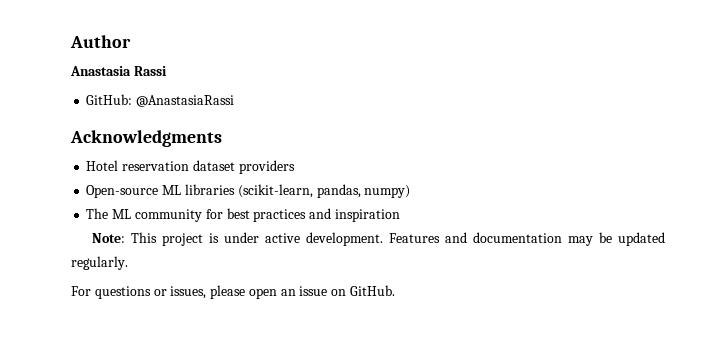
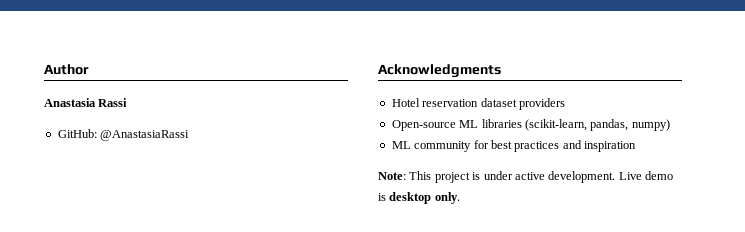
[86,208,109,219] The -> (670, 125) none
[388,232,665,246] [71,256,128,270] [71,285,396,299] Features and documentation may be updated regularly. // For questions or issues, please open an issue on GitHub. -> [618,171,673,180] [378,192,460,204] Live demo is desktop only.

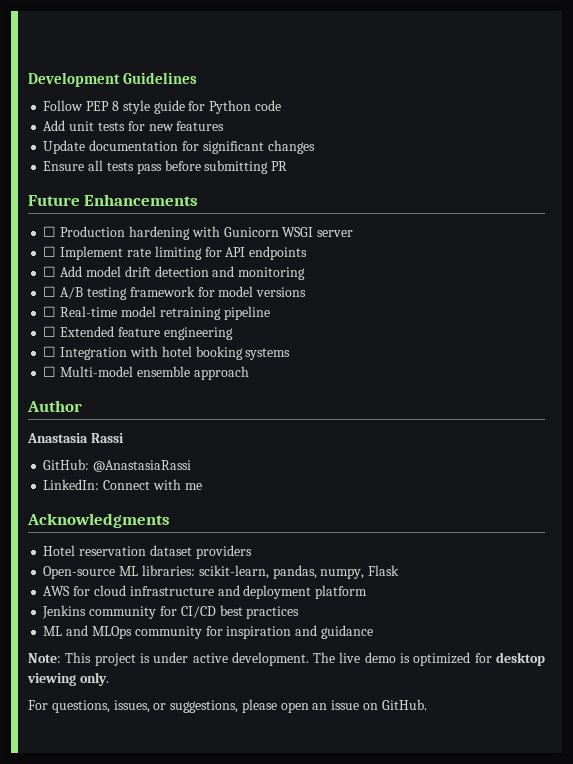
(44, 69) none -> [28,72,198,87] [43,100,281,114] [43,120,225,131] [43,140,315,154] [43,160,288,174] [28,194,199,206] [43,226,354,240] [43,246,308,260] [43,266,306,280] [43,286,307,300] [43,306,270,320] [43,326,233,340] [43,346,291,360] [43,366,249,380] Development Guidelines // Follow PEP 8 style guide for Python code // Add unit tests for new features // Update documentation for significant changes // Ensure all tests pass before submitting PR // Future Enhancements // ☐ Production hardening with Gunicorn WSGI server // ☐ Implement rate limiting for API endpoints // ☐ Add model drift detection and monitoring // ☐ A/B testing framework for model versions // ☐ Real-time model retraining pipeline // ☐ Extended feature engineering // ☐ Integration with hotel booking systems // ☐ Multi-model ensemble approach //
(190, 135) none -> [43,479,202,490] // LinkedIn: Connect with me
[481,119,670,131] [391,140,636,152] libraries (scikit-learn, pandas, numpy) // ML community for best practices and inspiration -> [141,565,400,579] [43,585,368,599] [42,605,300,619] [43,625,373,639] libraries: scikit-learn, pandas, numpy, Flask // AWS for cloud infrastructure and deployment platform // Jenkins community for CI/CD best practices // ML and MLOps community for inspiration and guidance
[618,171,673,180] [378,192,460,204] Live demo is desktop only. -> [313,652,546,666] [27,672,109,686] [28,699,427,713] The live demo is optimized for desktop viewing only. // For questions, issues, or suggestions, please open an issue on GitHub.

